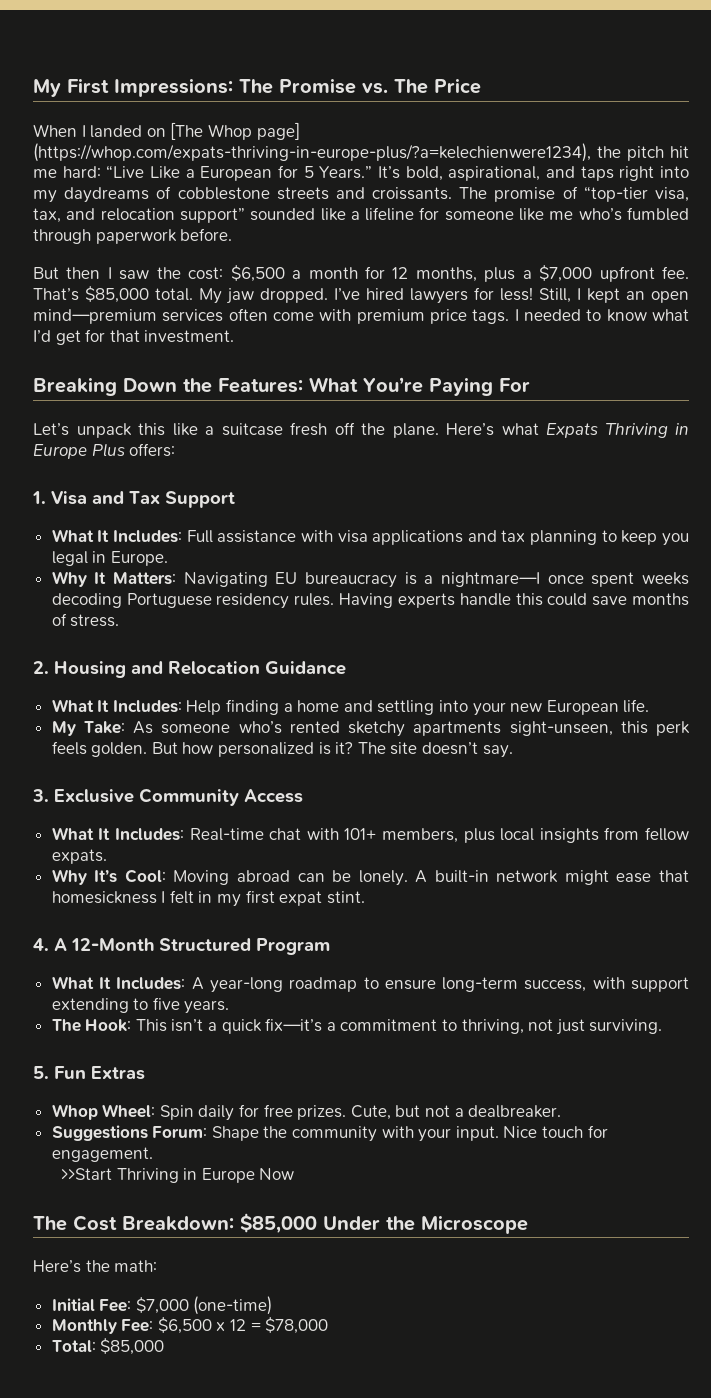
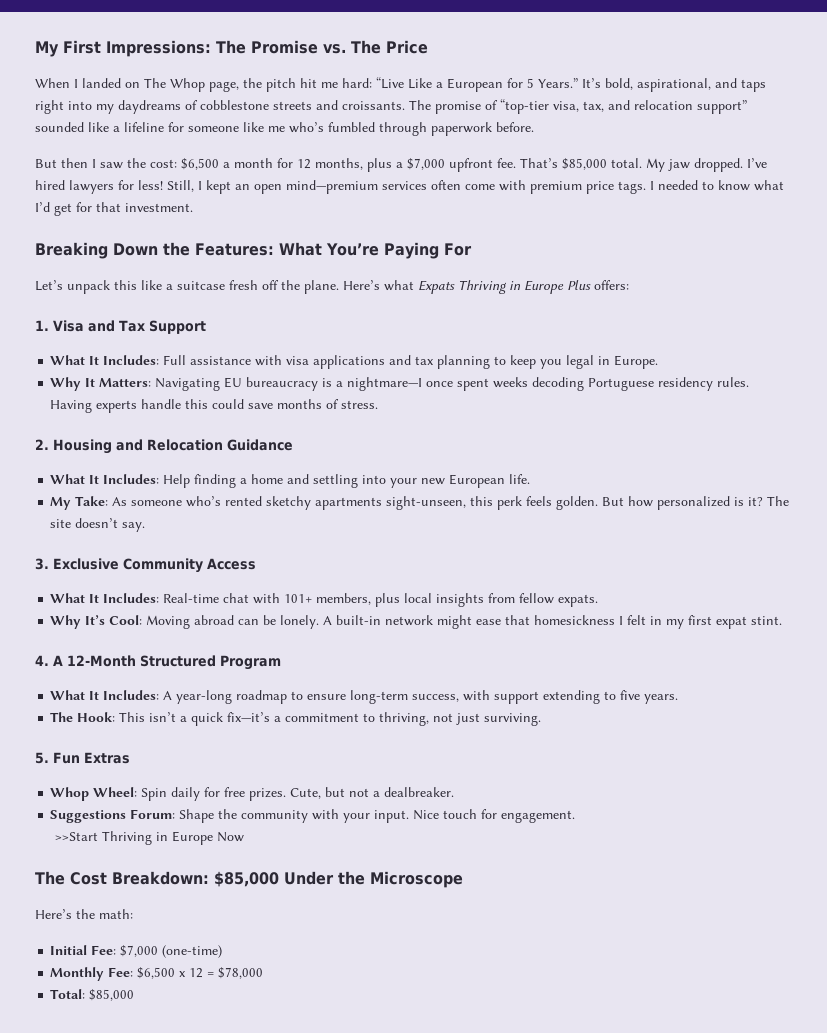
[170,122,300,140] [33,143,591,162] [The Whop page] (https://whop.com/expats-thriving-in-europe-plus/?a=kelechienwere1234), -> [144,78,239,92] The Whop page,

